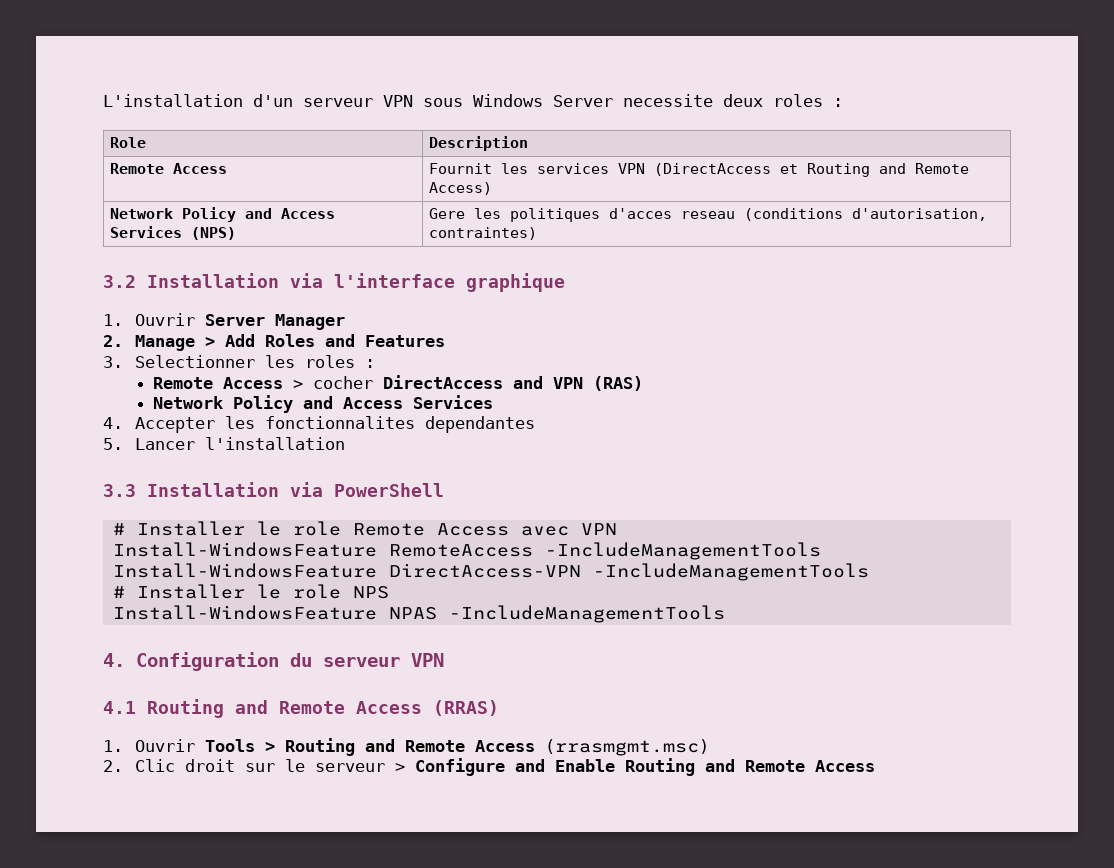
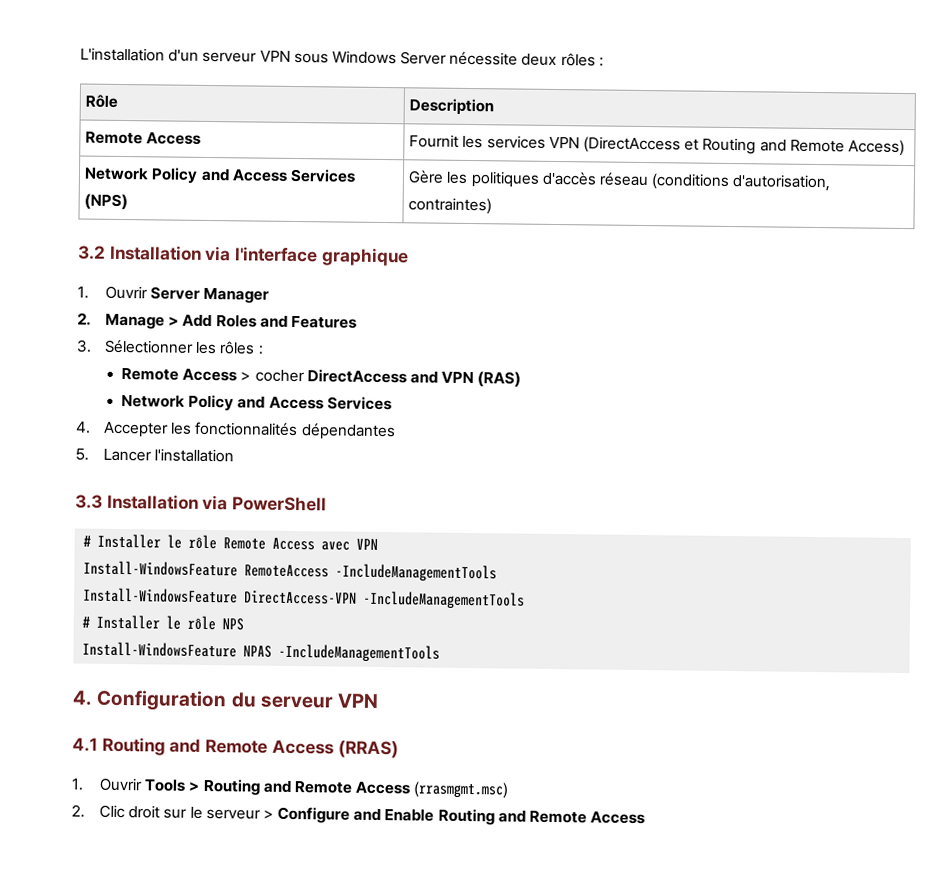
[623,94,843,107] [110,137,147,148] necessite deux roles : // Role -> [449,51,604,67] [85,94,119,108] nécessite deux rôles : // Rôle
[429,208,466,219] Gere -> [408,170,445,184] Gère
[609,208,736,219] d'acces reseau -> [541,171,649,187] d'accès réseau
[134,355,355,368] Selectionner les roles -> [103,339,256,355] Sélectionner les rôles
[264,416,535,433] fonctionnalites dependantes -> [194,421,396,441] fonctionnalités dépendantes
[292,521,341,536] role -> [188,534,218,550] rôle
[292,584,341,599] role -> [187,615,217,631] rôle

